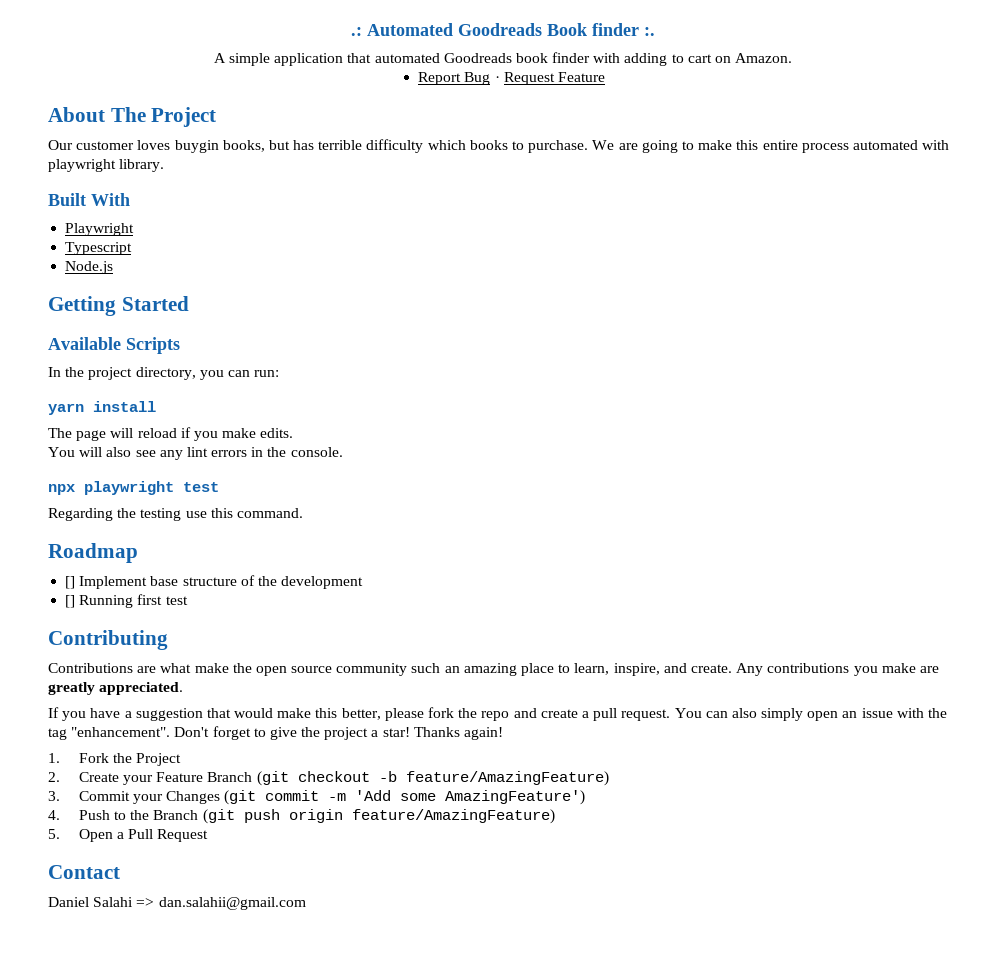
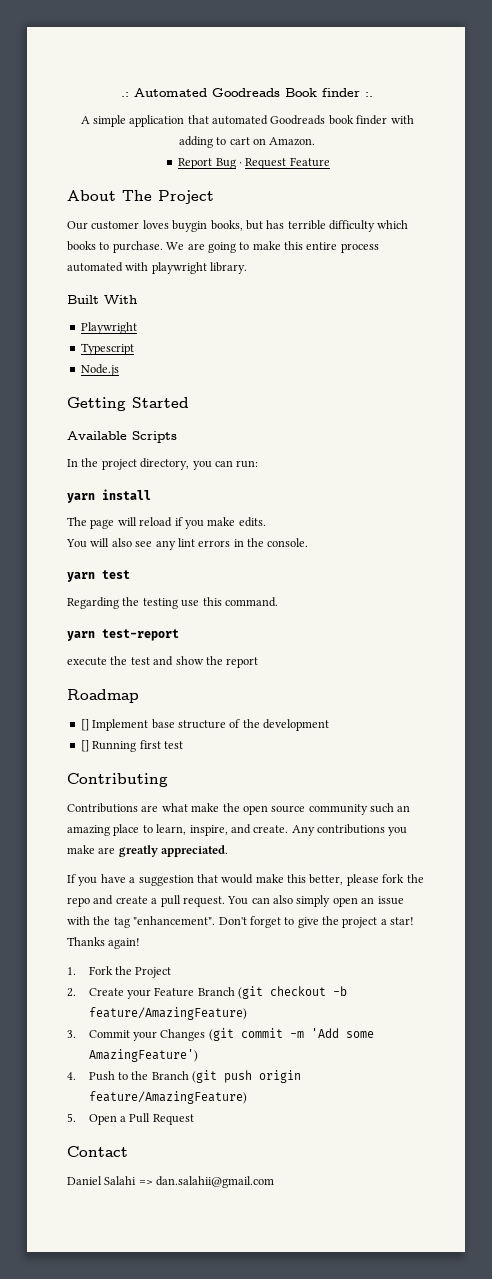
[48,481,174,495] npx playwright -> [67,572,95,582] yarn
(303, 513) none -> [67,629,179,641] [67,656,259,668] // yarn test-report // execute the test and show the report

